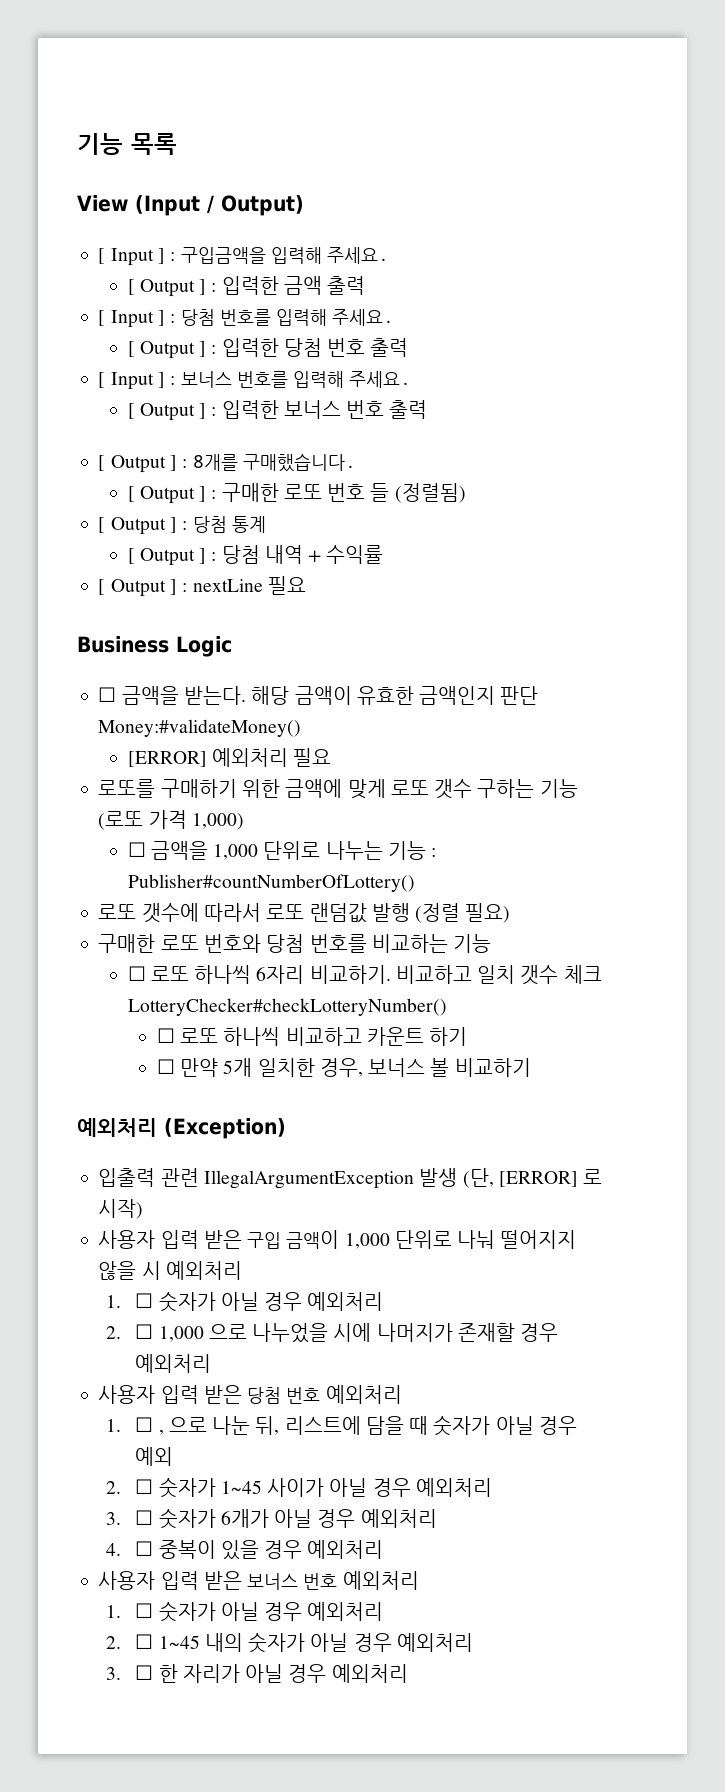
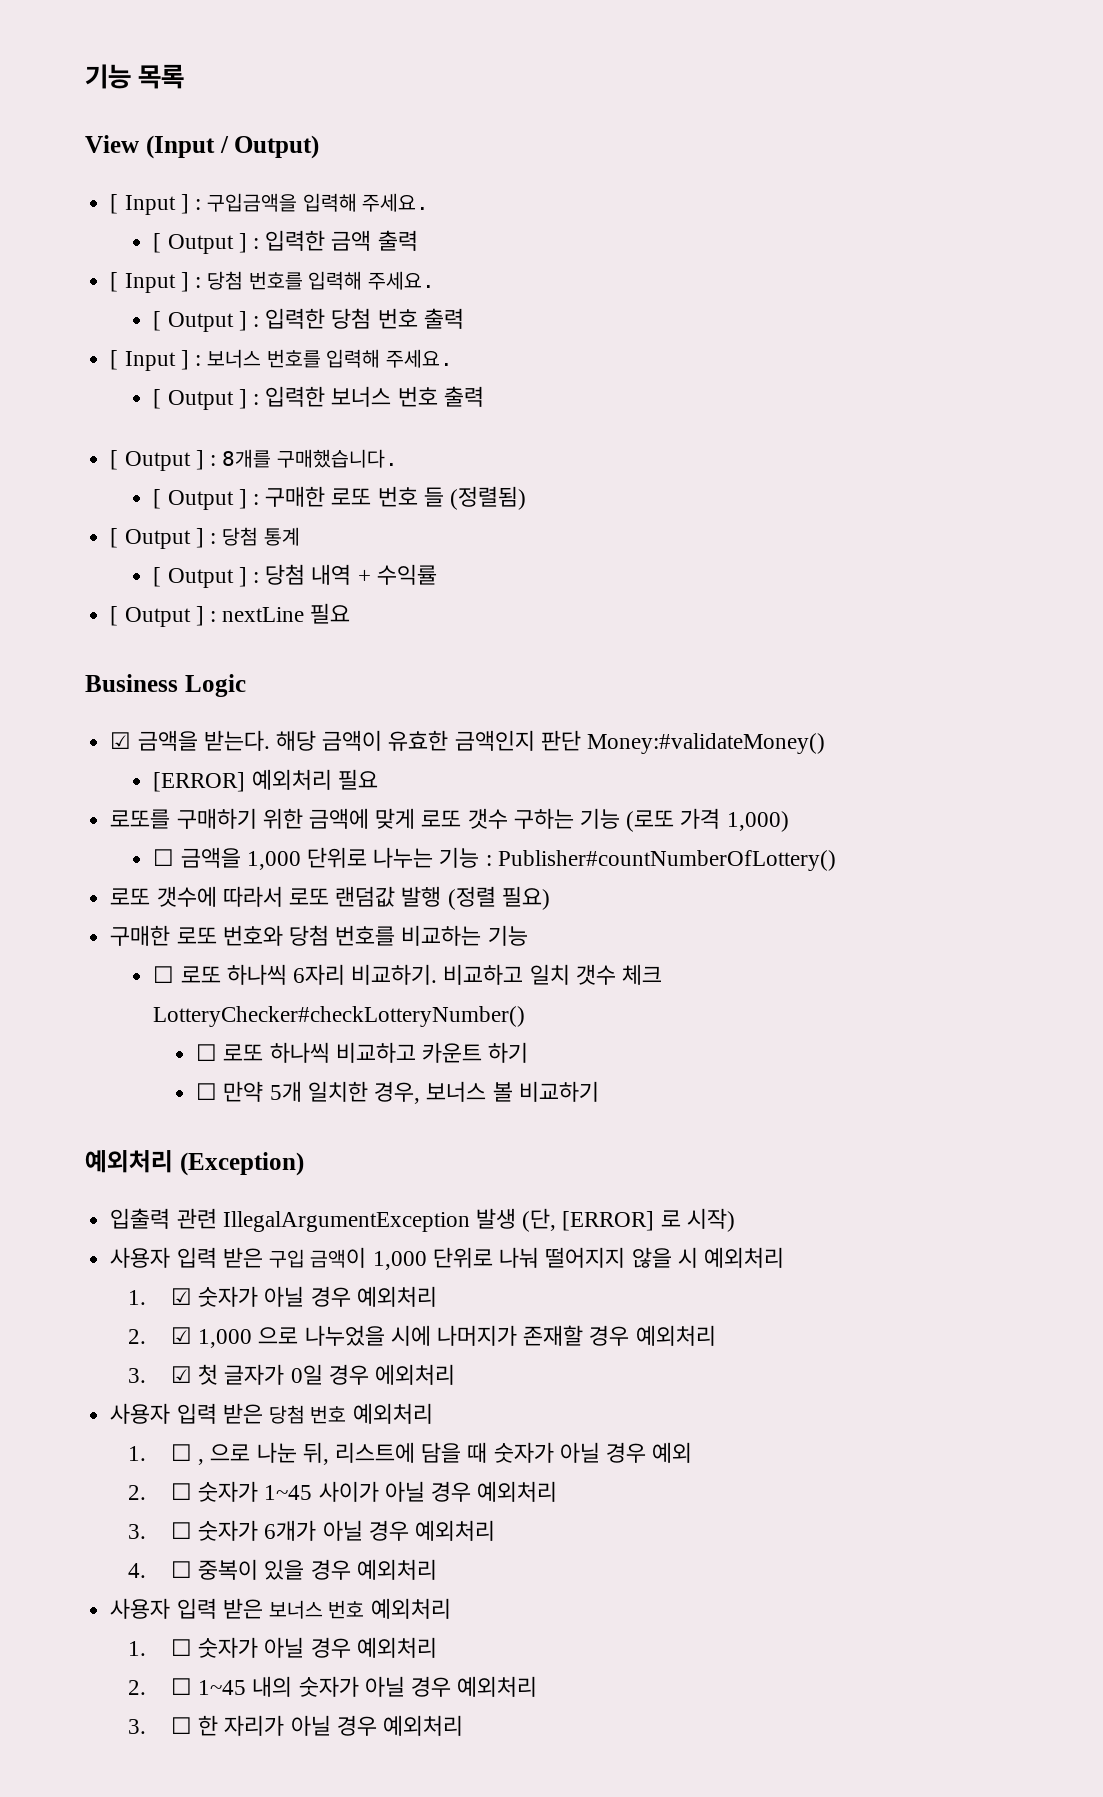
[98,687,117,702] ☐ -> [110,732,132,749] ☑
[135,1291,384,1312] [106,1324,154,1339] ☐ 숫자가 아닐 경우 예외처리 // 2. ☐ -> [170,1286,437,1307] [127,1327,192,1344] ☑ 숫자가 아닐 경우 예외처리 // 2. ☑
(212, 1363) none -> [127,1364,456,1385] // 3. ☑ 첫 글자가 0일 경우 에외처리

